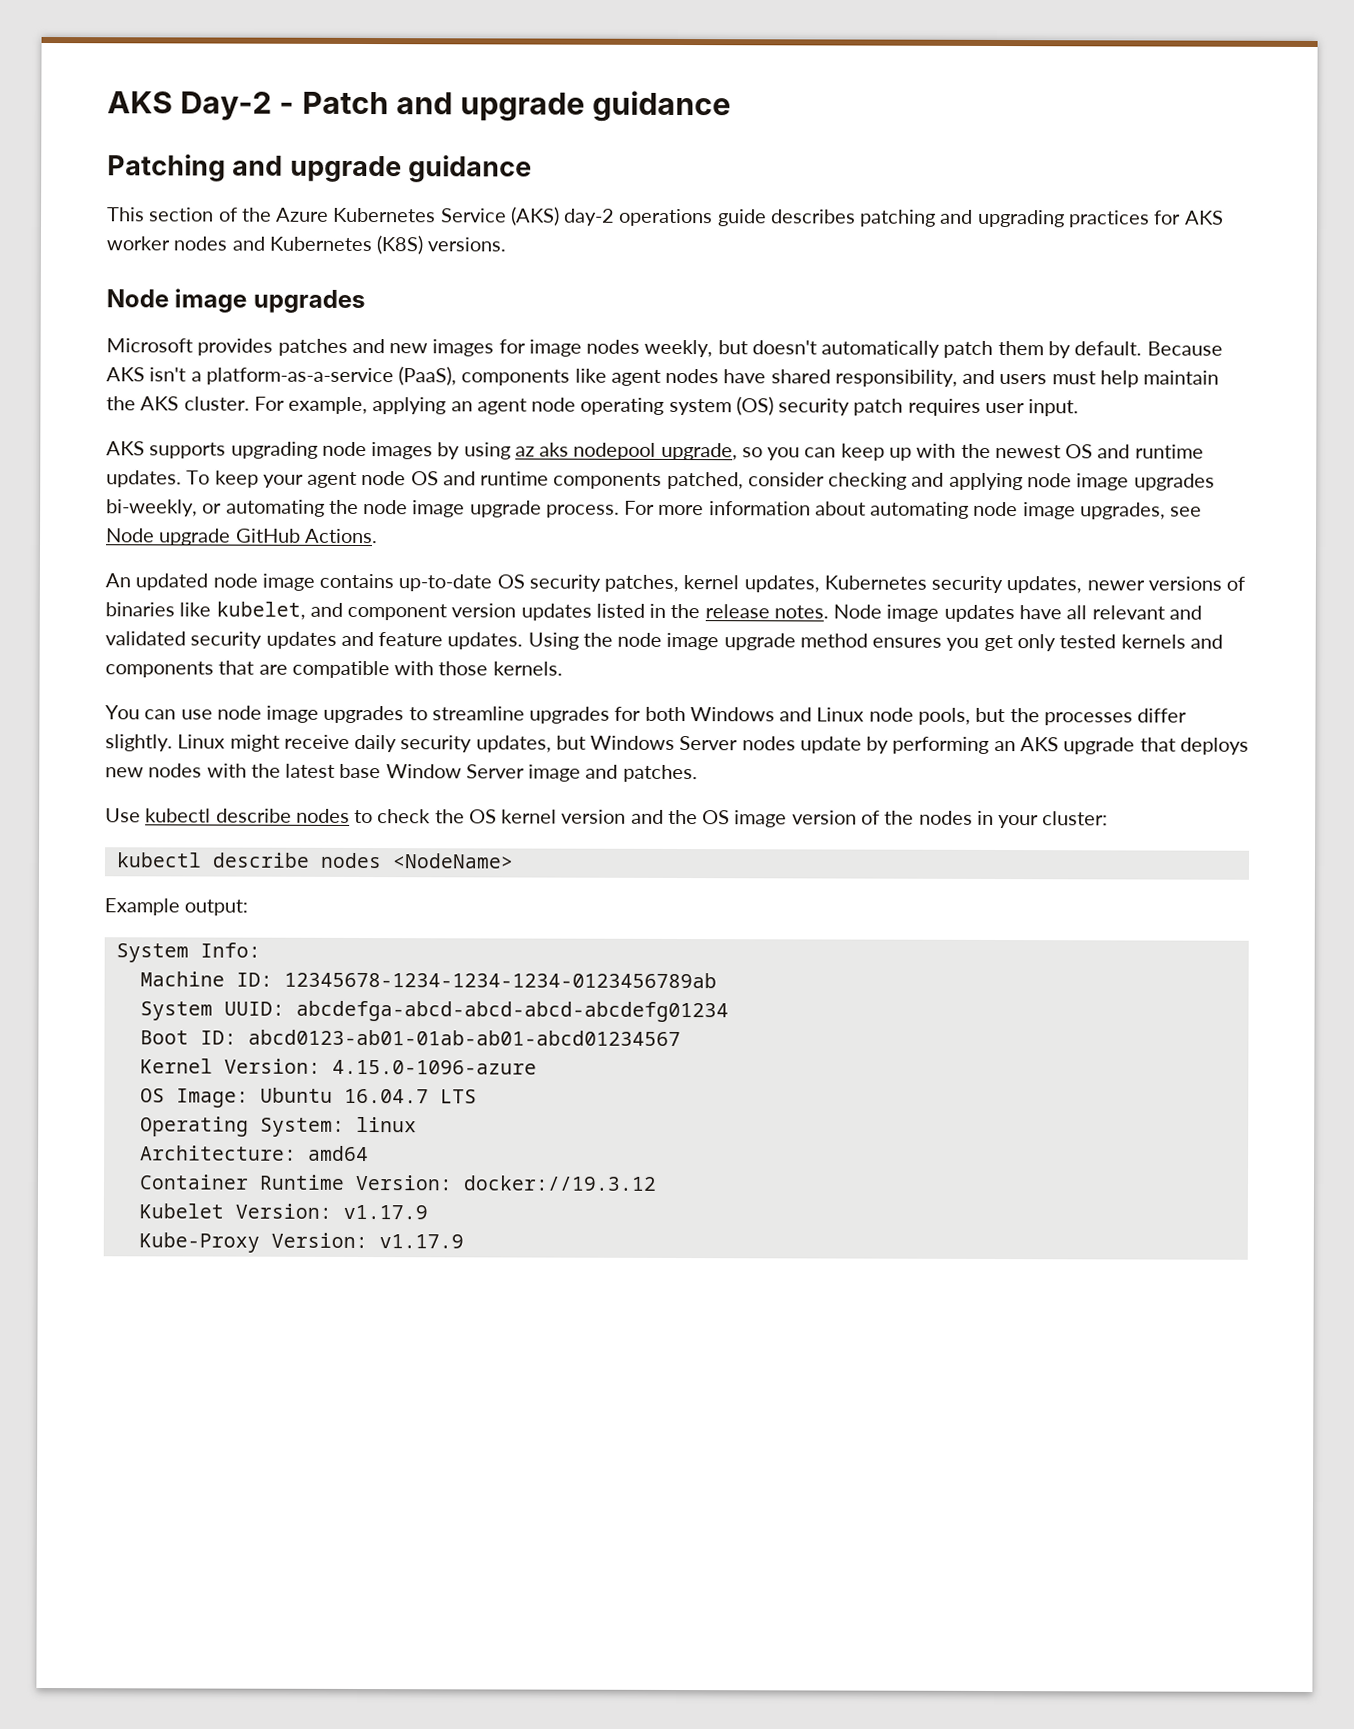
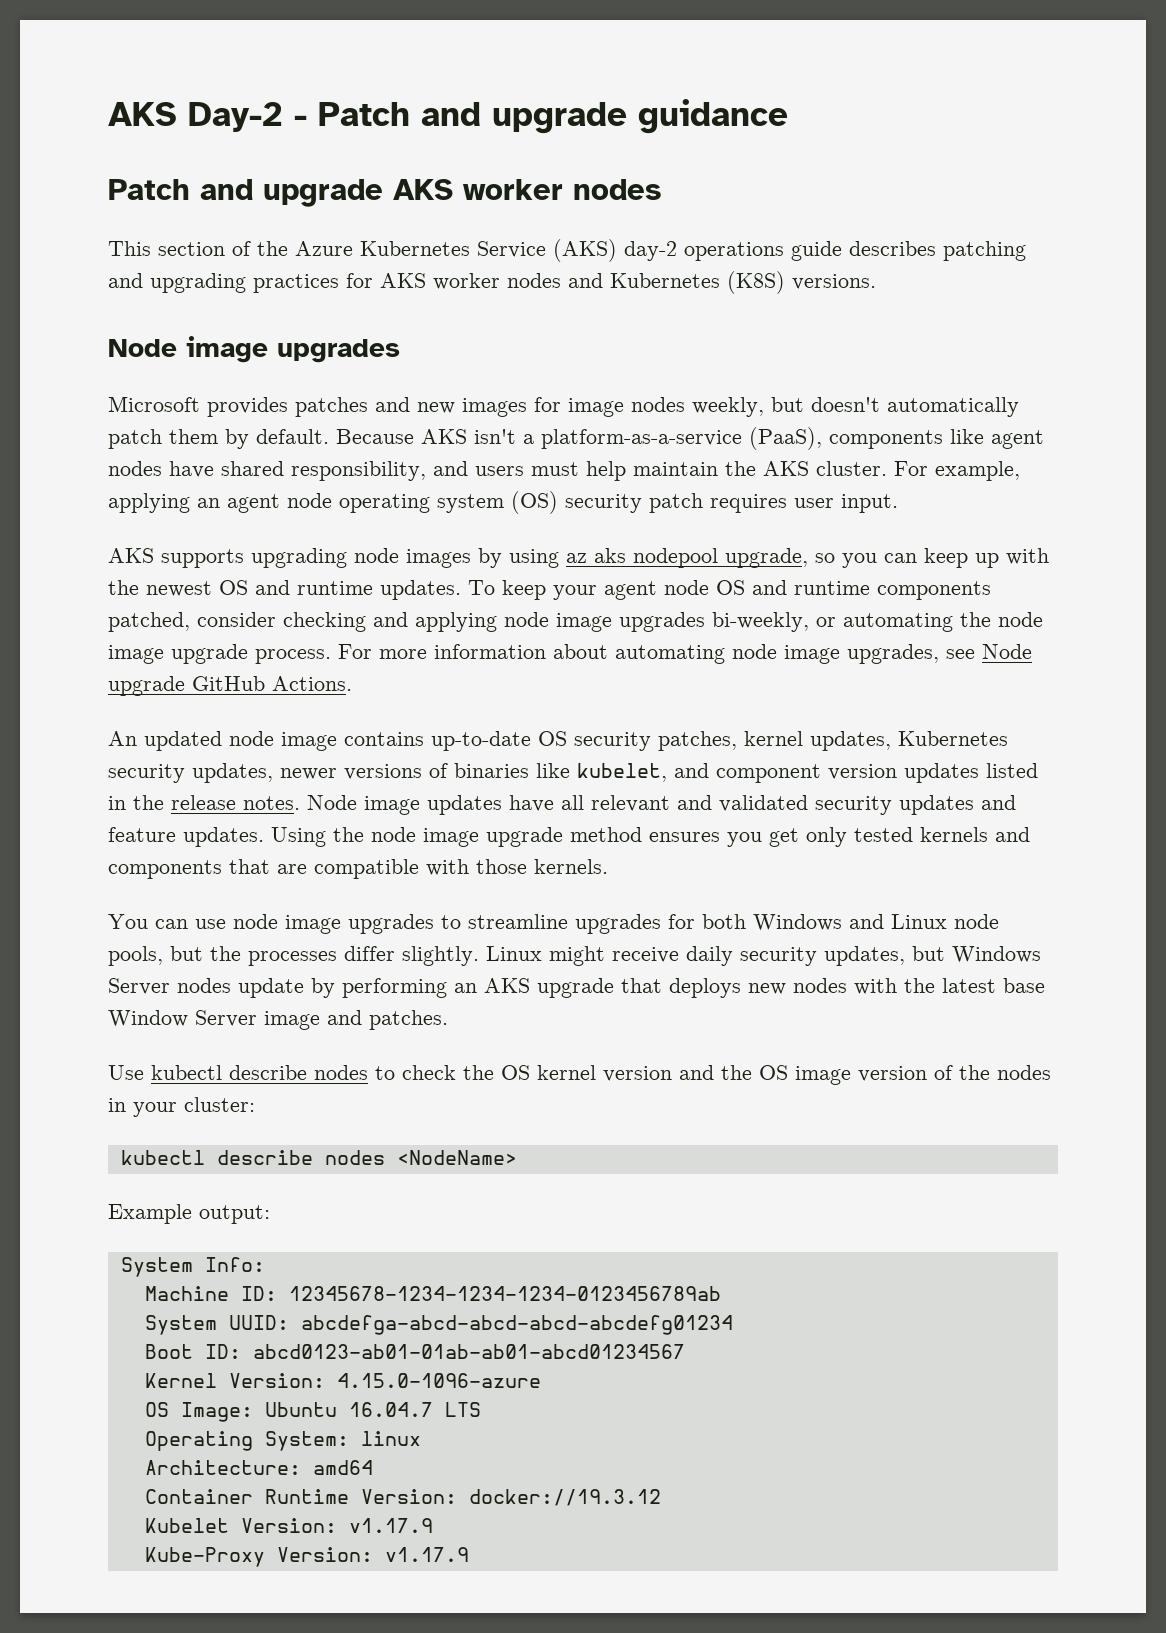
[107,154,532,183] Patching and upgrade guidance -> [108,179,662,207] Patch and upgrade AKS worker nodes

